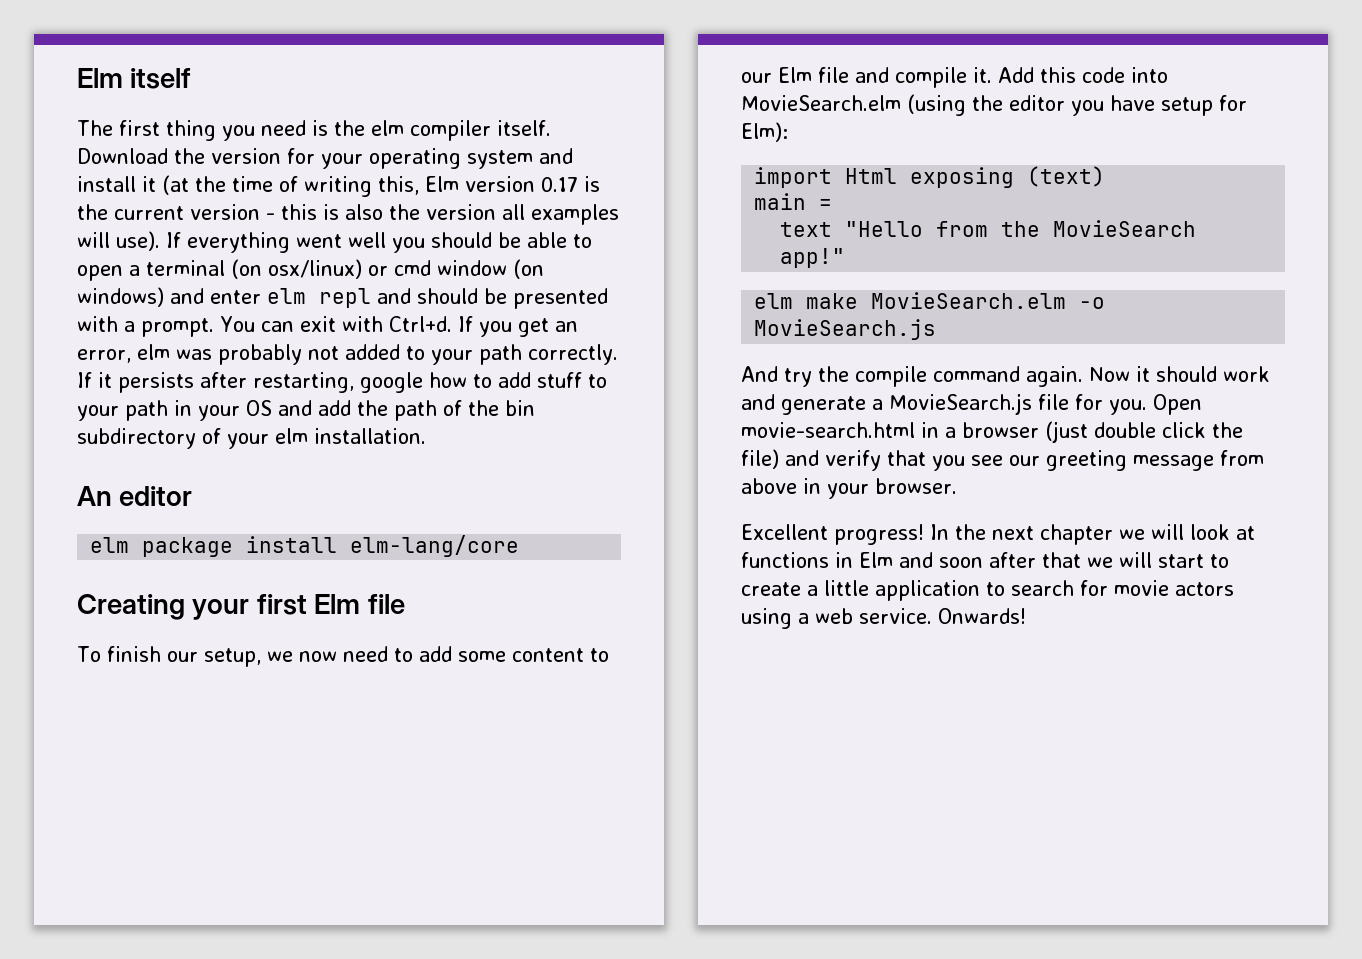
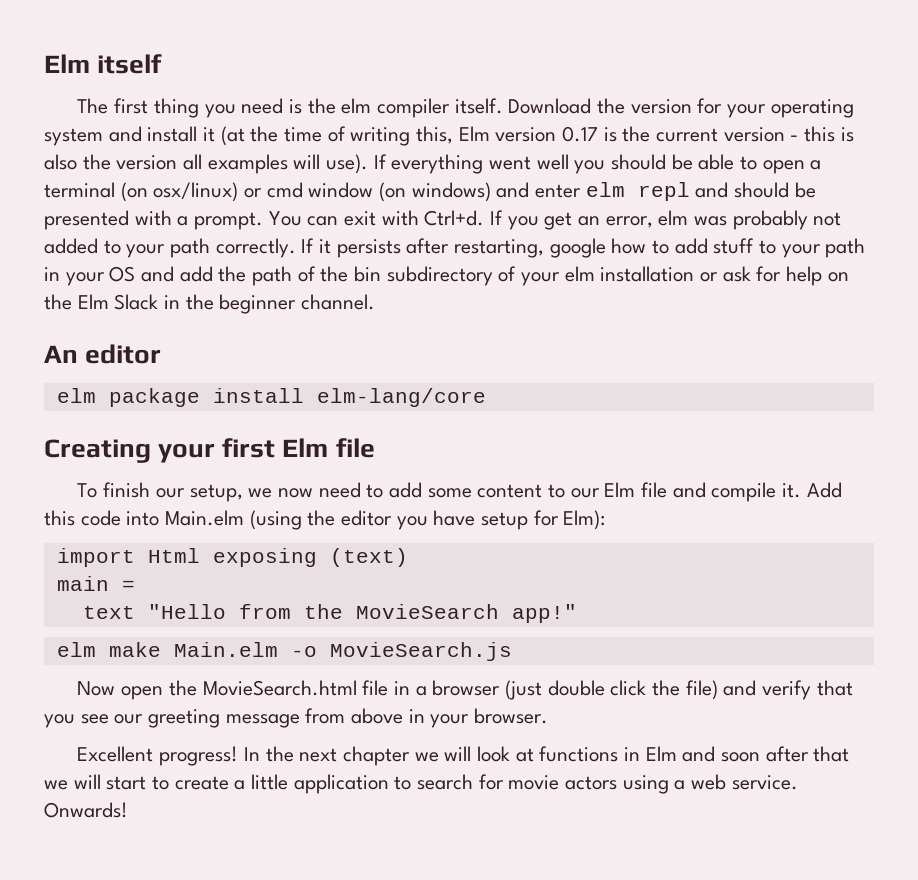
[314,428,426,444] installation. -> [600,266,849,286] [44,294,376,314] installation or ask for help on the Elm Slack in the beginner channel.
[741,95,901,111] MovieSearch.elm -> [165,510,245,526] Main.elm
[871,292,1067,309] MovieSearch.elm -> [173,642,278,657] Main.elm
[741,366,1270,387] [741,393,1202,415] [741,422,915,438] And try the compile command again. Now it should work and generate a MovieSearch.js file for you. Open movie-search.html -> [77,680,389,700] Now open the MovieSearch.html file

